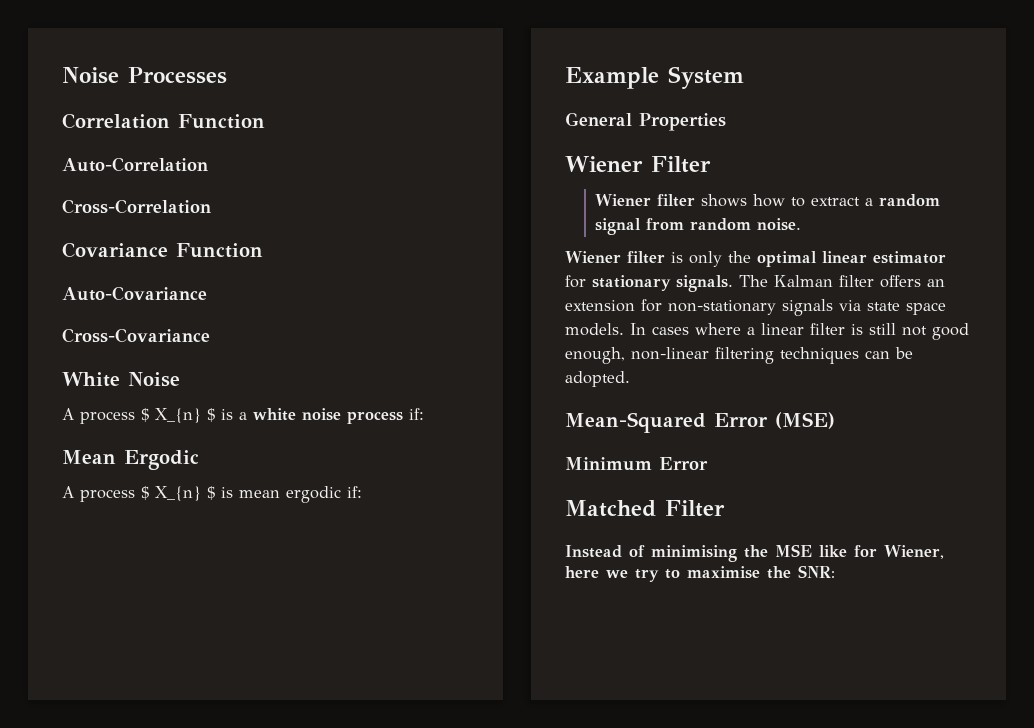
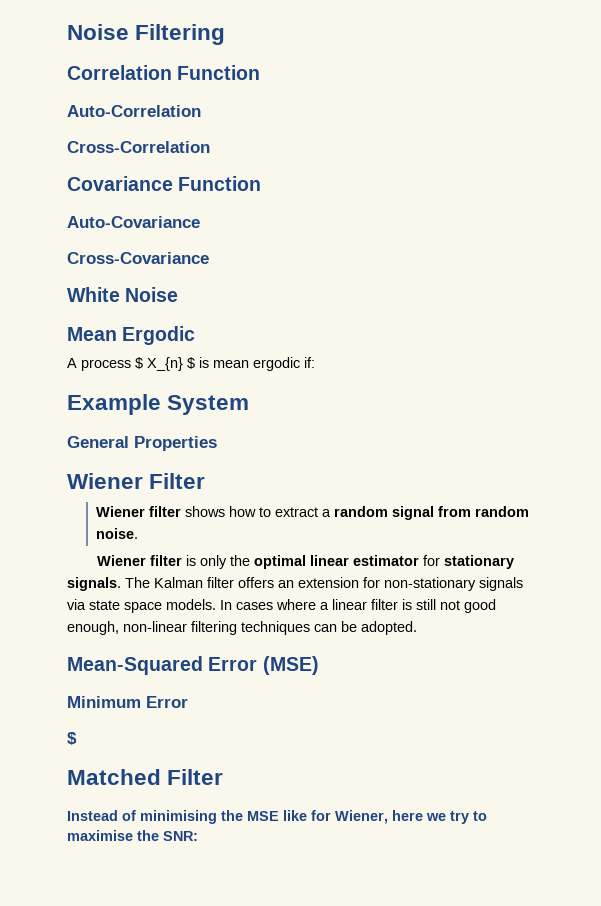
[62,67,227,84] Noise Processes -> [67,24,226,45] Noise Filtering
[62,408,424,424] // A process $ X_{n} $ is a white noise process if: -> (179, 294) none
(708, 463) none -> [67,732,77,745] // $

